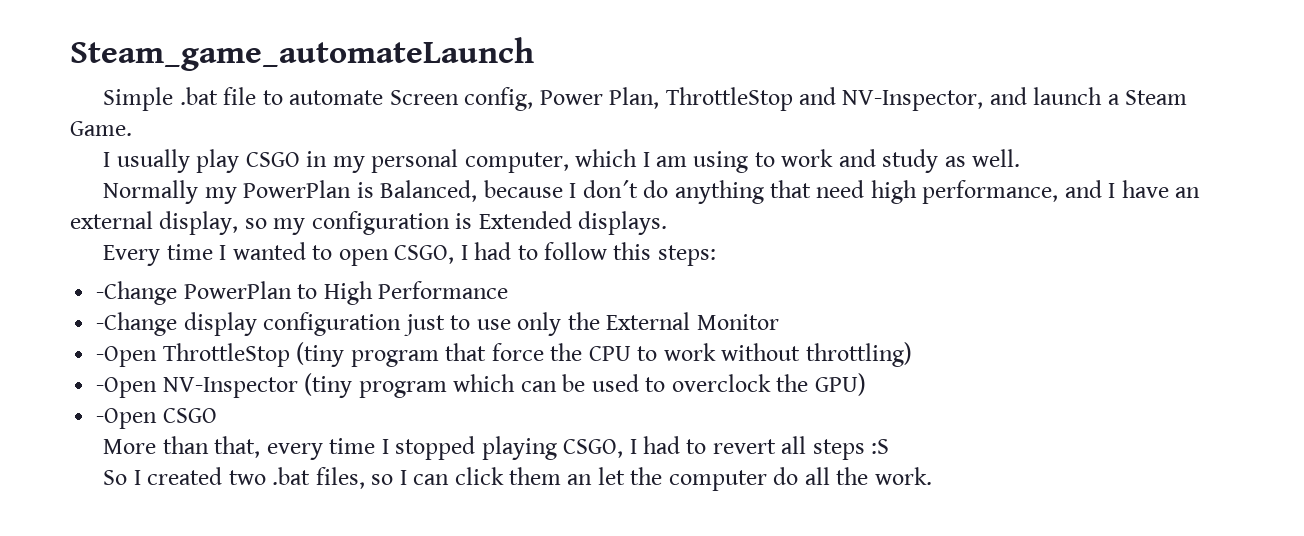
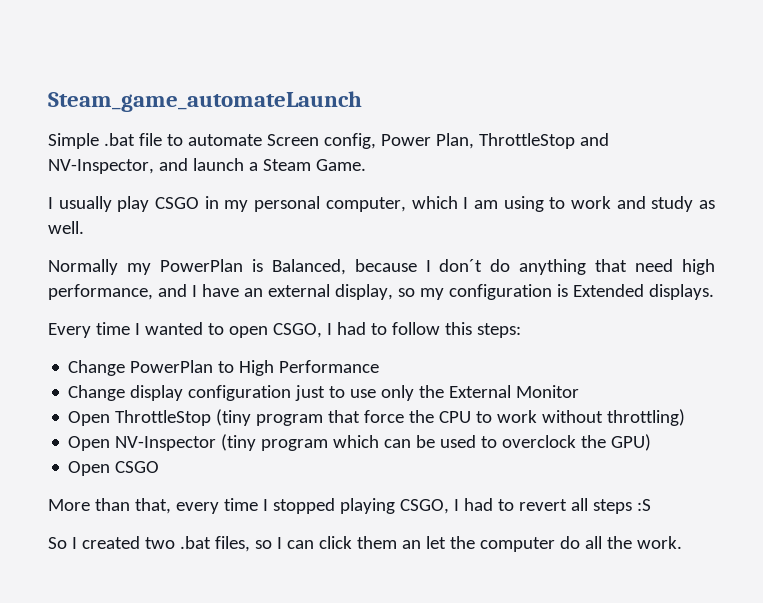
[96,281,178,305] -Change -> [68,360,126,376] Change
[96,312,178,336] -Change -> [68,385,126,401] Change
[96,346,158,367] -Open -> [68,411,111,426] Open
[96,377,158,398] -Open -> [68,436,111,451] Open
[96,408,158,429] -Open -> [68,461,111,476] Open

